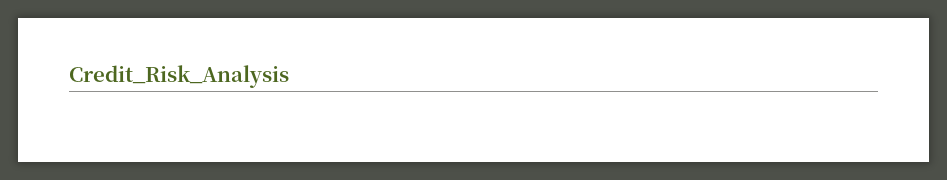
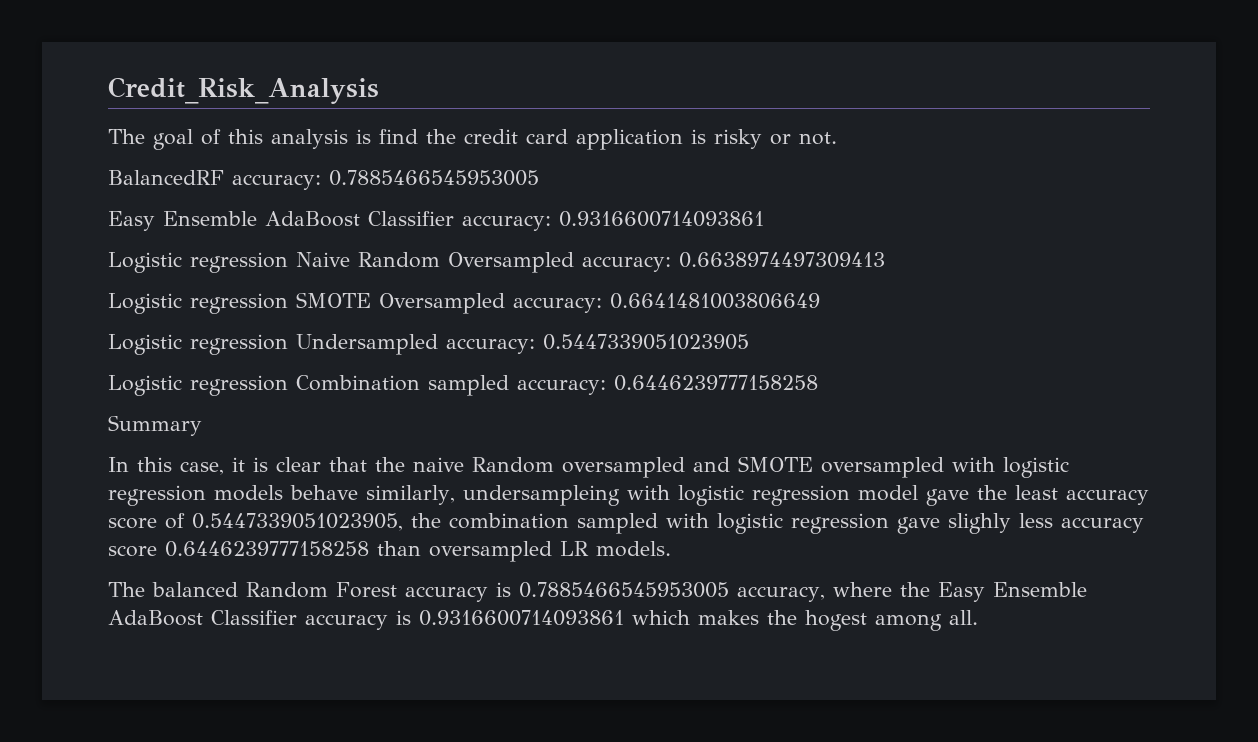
(289, 76) none -> [108,129,837,150] [108,170,539,190] [108,211,764,231] [108,252,885,273] [108,292,820,314] [108,334,749,355] [108,375,818,396] [108,415,202,436] [108,456,1069,478] [108,485,1149,506] [108,513,1144,534] [108,541,671,562] [108,582,1087,602] [108,610,978,631] // The goal of this analysis is find the credit card application is risky or not. // BalancedRF accuracy: 0.7885466545953005 // Easy Ensemble AdaBoost Classifier accuracy: 0.9316600714093861 // Logistic regression Naive Random Oversampled accuracy: 0.6638974497309413 // Logistic regression SMOTE Oversampled accuracy: 0.6641481003806649 // Logistic regression Undersampled accuracy: 0.5447339051023905 // Logistic regression Combination sampled accuracy: 0.6446239777158258 // Summary // In this case, it is clear that the naive Random oversampled and SMOTE oversampled with logistic regression models behave similarly, undersampleing with logistic regression model gave the least accuracy score of 0.5447339051023905, the combination sampled with logistic regression gave slighly less accuracy score 0.6446239777158258 than oversampled LR models. // The balanced Random Forest accuracy is 0.7885466545953005 accuracy, where the Easy Ensemble AdaBoost Classifier accuracy is 0.9316600714093861 which makes the hogest among all.

